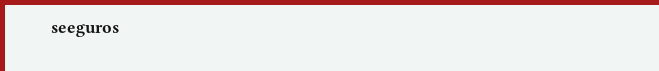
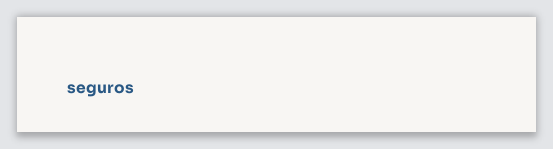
[51,24,119,37] seeguros -> [67,84,134,97] seguros

